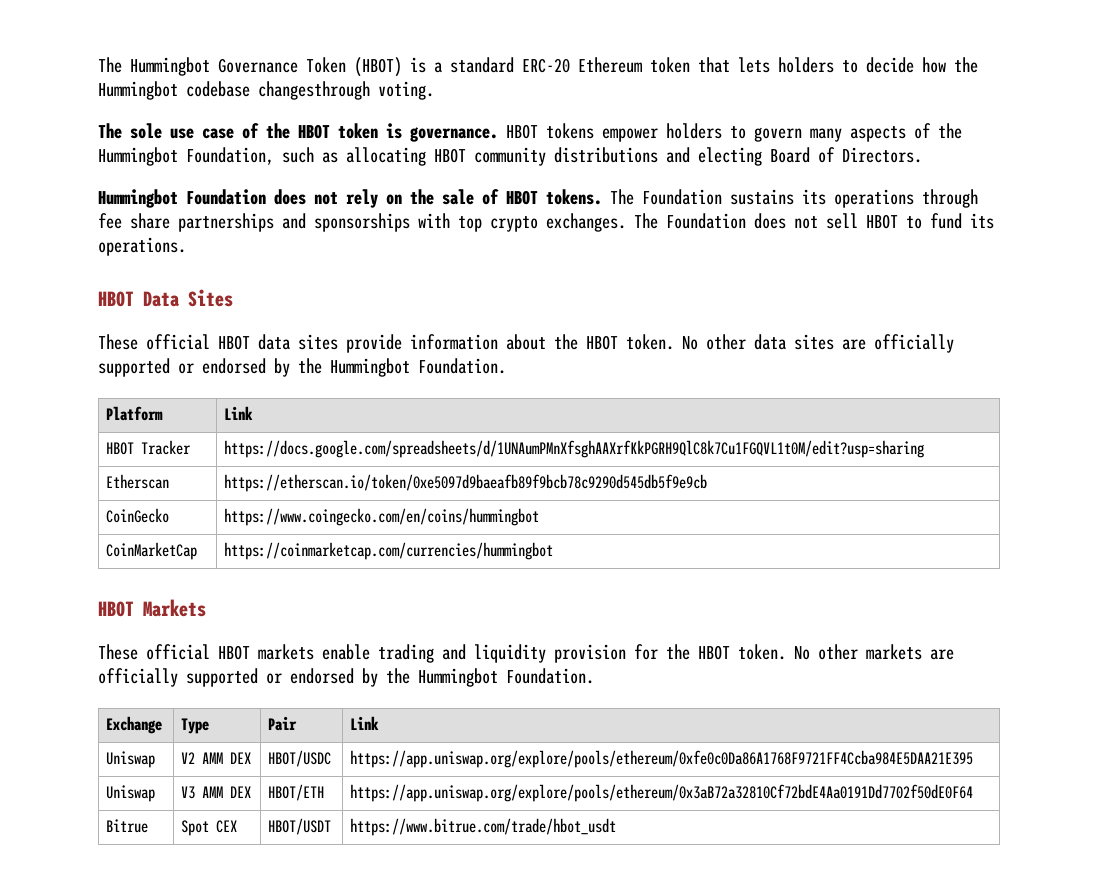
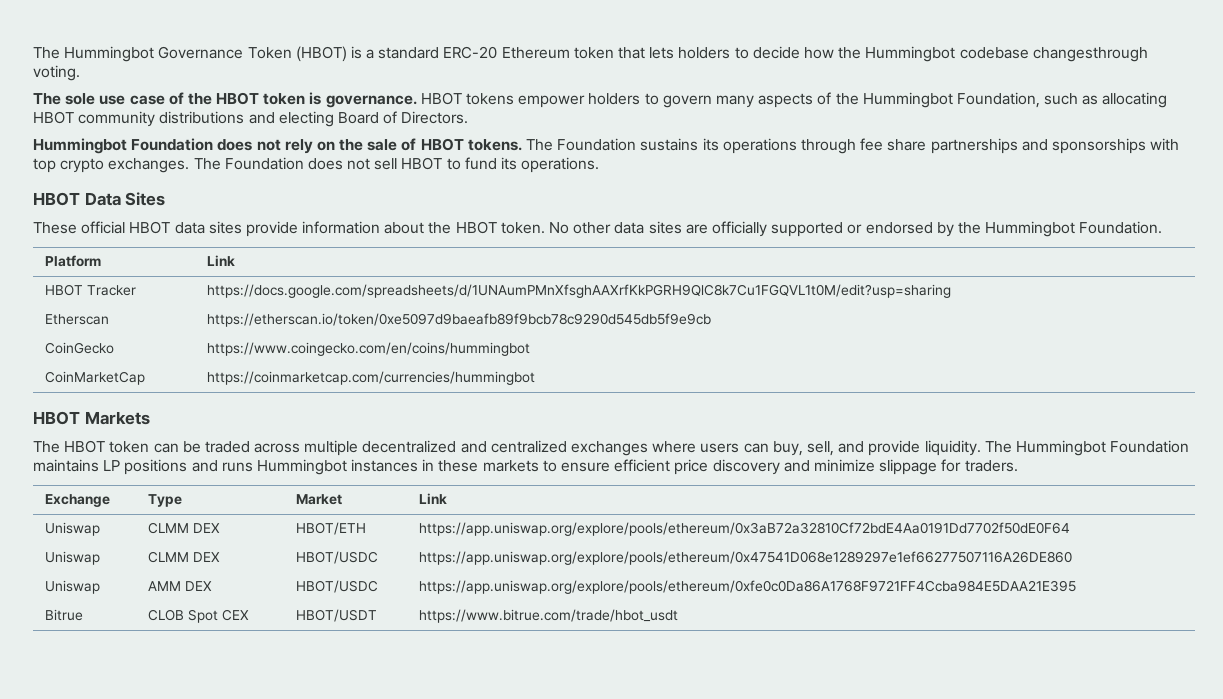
[98,644,954,663] [98,668,594,687] These official HBOT markets enable trading and liquidity provision for the HBOT token. No other markets are officially supported or endorsed by the Hummingbot Foundation. -> [33,440,1190,456] [33,459,1018,475] The HBOT token can be traded across multiple decentralized and centralized exchanges where users can buy, sell, and provide liquidity. The Hummingbot Foundation maintains LP positions and runs Hummingbot instances in these markets to ensure efficient price discovery and minimize slippage for traders.
[268,716,298,731] Pair -> [296,494,343,505] Market
[181,752,252,764] [268,750,332,767] [350,750,974,768] [106,785,156,802] [181,786,252,799] [268,784,325,801] [350,784,974,802] V2 AMM DEX | HBOT/USDC | https://app.uniswap.org/explore/pools/ethereum/0xfe0c0Da86A1768F9721FF4Ccba984E5DAA21E395 // Uniswap | V3 AMM DEX | HBOT/ETH | https://app.uniswap.org/explore/pools/ethereum/0x3aB72a32810Cf72bdE4Aa0191Dd7702f50dE0F64 -> [148,522,221,534] [296,522,367,535] [419,522,1071,536] [45,551,101,565] [148,551,221,563] [296,551,379,564] [419,551,1073,565] [45,580,101,594] [148,581,213,591] [296,580,379,593] [419,580,1077,594] CLMM DEX | HBOT/ETH | https://app.uniswap.org/explore/pools/ethereum/0x3aB72a32810Cf72bdE4Aa0191Dd7702f50dE0F64 // Uniswap | CLMM DEX | HBOT/USDC | https://app.uniswap.org/explore/pools/ethereum/0x47541D068e1289297e1ef66277507116A26DE860 // Uniswap | AMM DEX | HBOT/USDC | https://app.uniswap.org/explore/pools/ethereum/0xfe0c0Da86A1768F9721FF4Ccba984E5DAA21E395
(149, 826) none -> [148,609,185,621] CLOB

